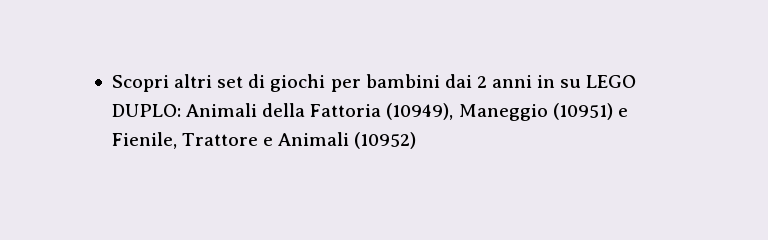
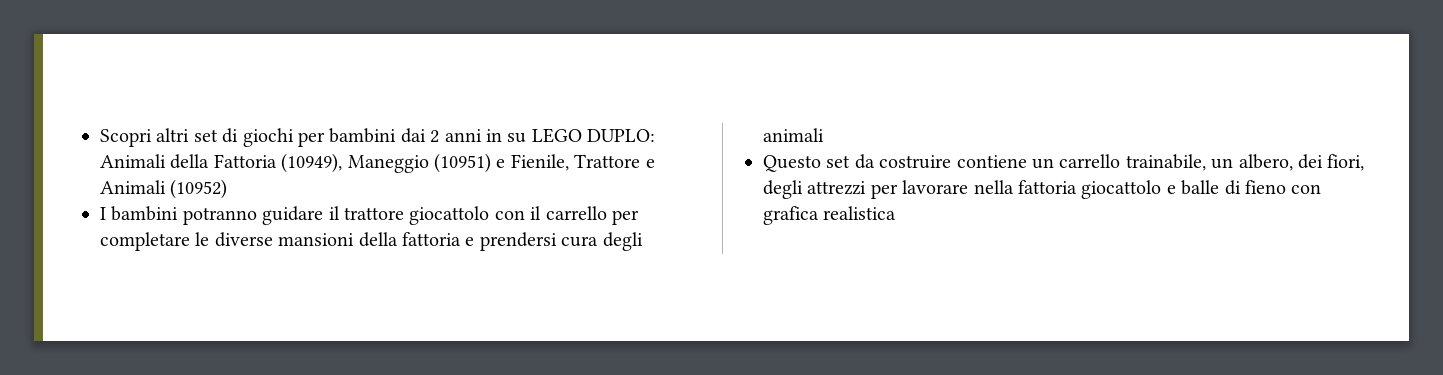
(417, 140) none -> [100,206,639,225] [100,232,643,251] [763,128,824,142] [763,154,1365,172] [763,180,1322,199] [763,206,897,225] // I bambini potranno guidare il trattore giocattolo con il carrello per completare le diverse mansioni della fattoria e prendersi cura degli animali // Questo set da costruire contiene un carrello trainabile, un albero, dei fiori, degli attrezzi per lavorare nella fattoria giocattolo e balle di fieno con grafica realistica

